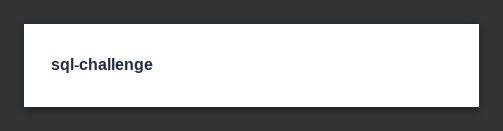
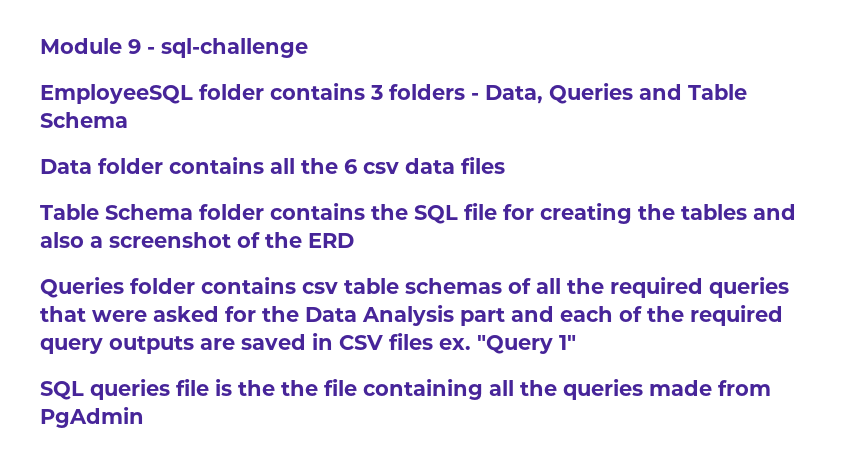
[51,58,153,73] sql-challenge -> [40,38,308,58] [40,83,747,104] [40,112,128,128] [40,157,505,174] [40,203,796,224] [40,232,354,248] [40,277,789,298] [40,305,783,326] [40,333,576,354] [40,379,771,400] [40,407,144,428] Module 9 - sql-challenge // EmployeeSQL folder contains 3 folders - Data, Queries and Table Schema // Data folder contains all the 6 csv data files // Table Schema folder contains the SQL file for creating the tables and also a screenshot of the ERD // Queries folder contains csv table schemas of all the required queries that were asked for the Data Analysis part and each of the required query outputs are saved in CSV files ex. "Query 1" // SQL queries file is the the file containing all the queries made from PgAdmin

